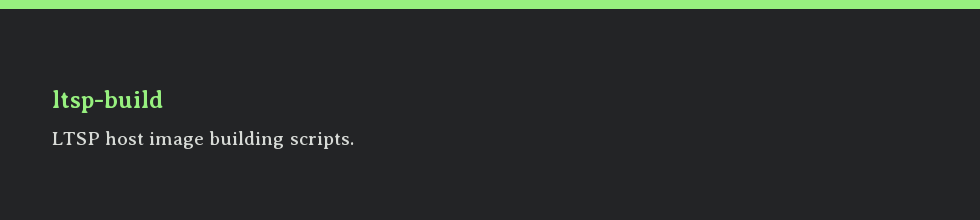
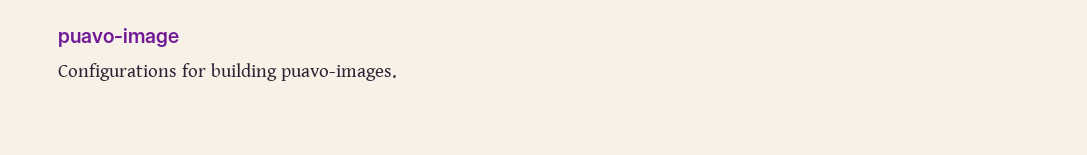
[52,90,163,113] [52,131,354,149] ltsp-build // LTSP host image building scripts. -> [58,28,179,47] [58,63,397,81] puavo-image // Configurations for building puavo-images.

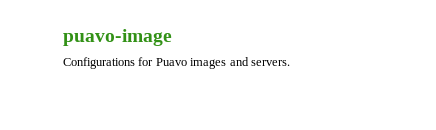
[210,63,397,81] building puavo-images. -> [155,57,290,69] Puavo images and servers.

